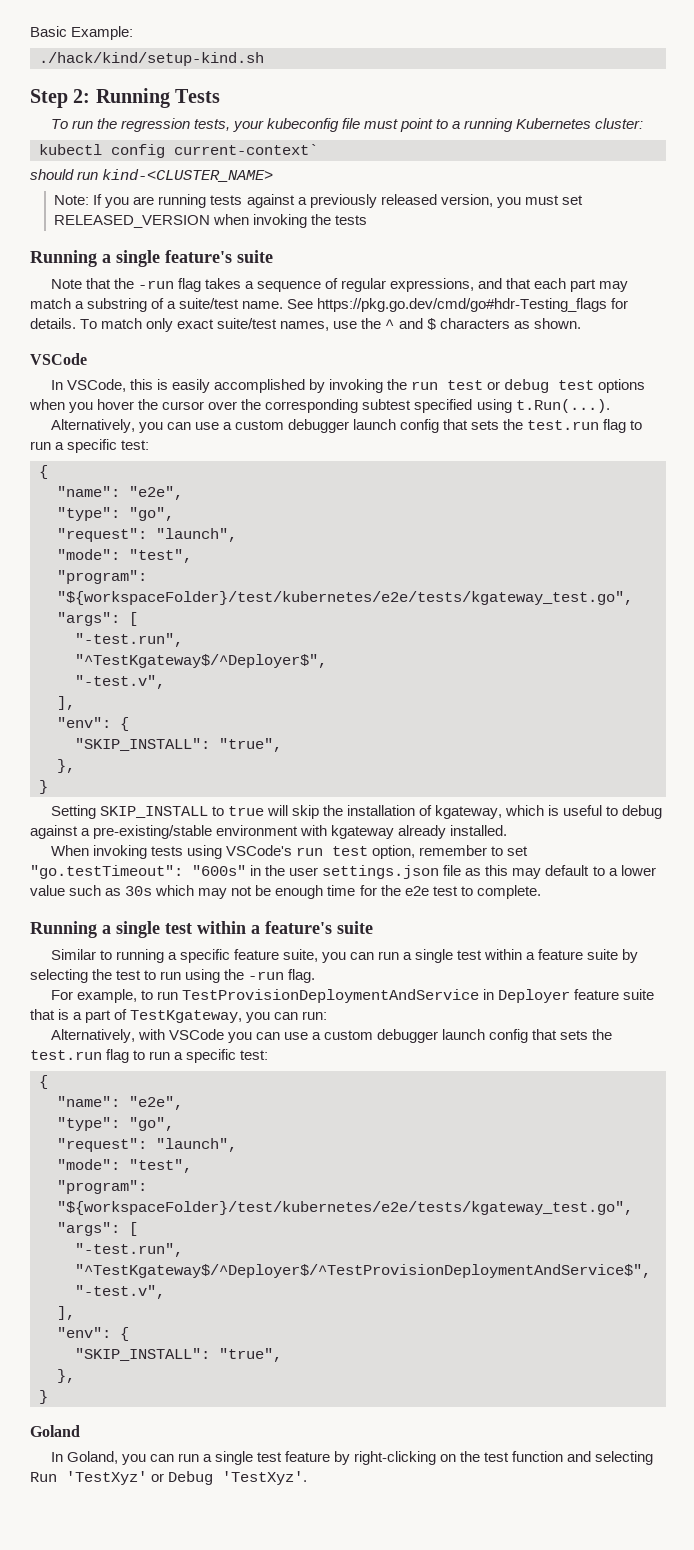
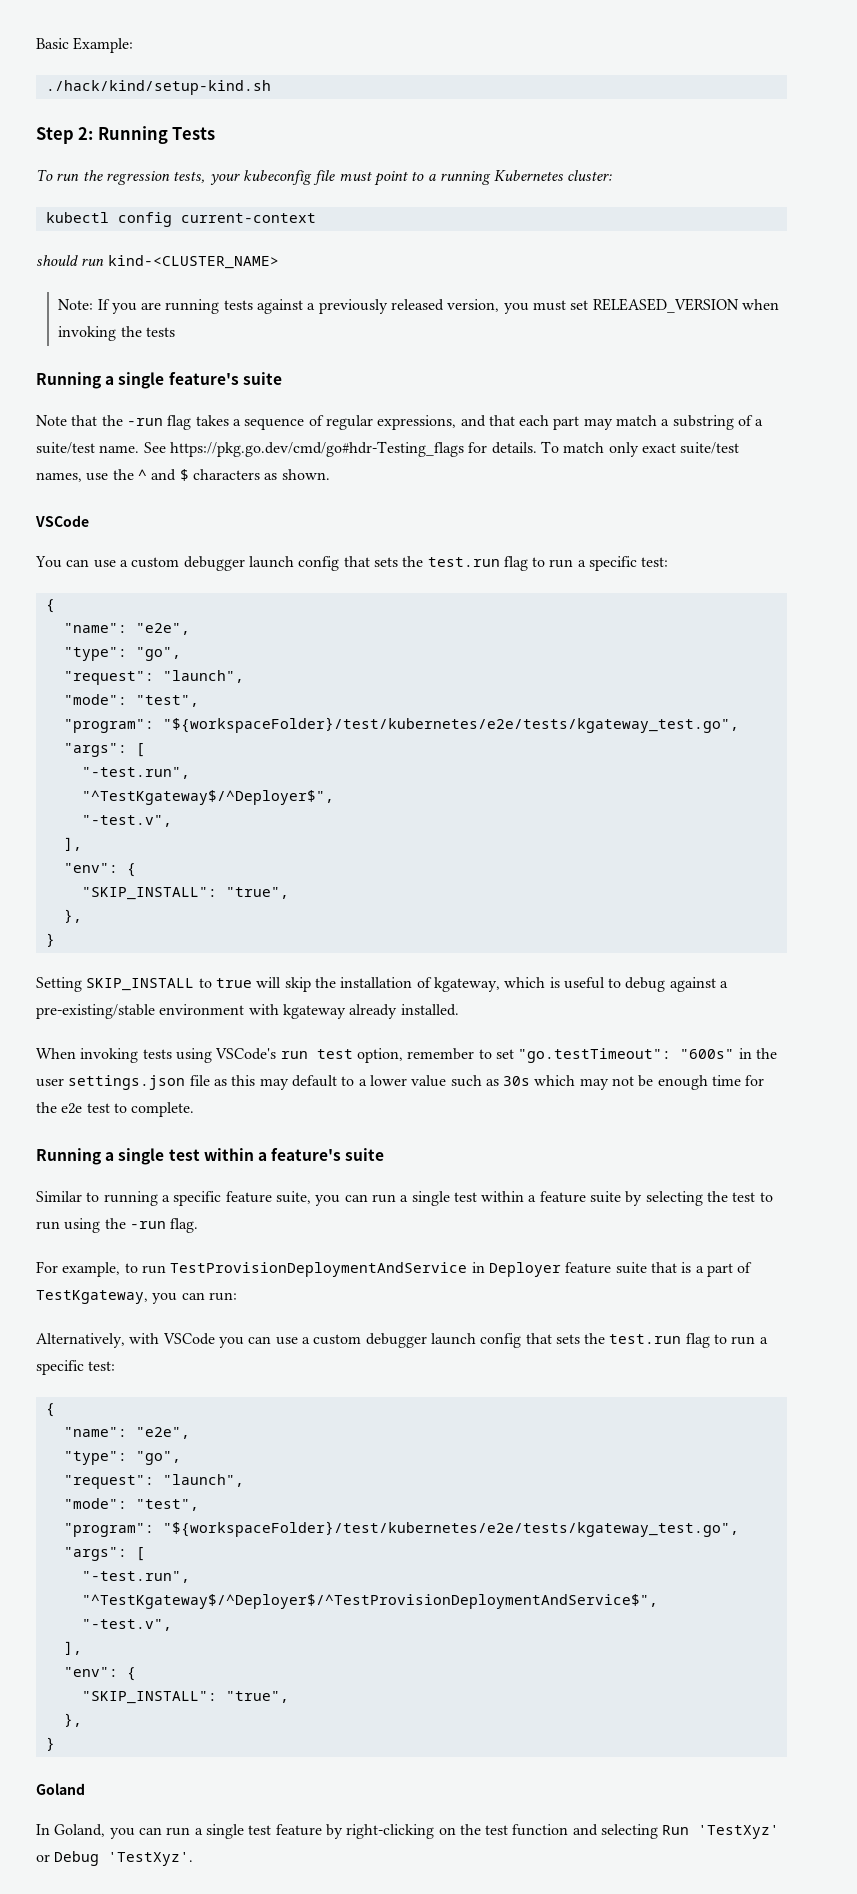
[174,144,318,155] current-context` -> [180,213,316,223] current-context
[50,379,646,393] [29,399,610,413] [50,419,163,433] In VSCode, this is easily accomplished by invoking the run test or debug test options when you hover the cursor over the corresponding subtest specified using t.Run(...). // Alternatively, you -> [35,556,62,568] You

